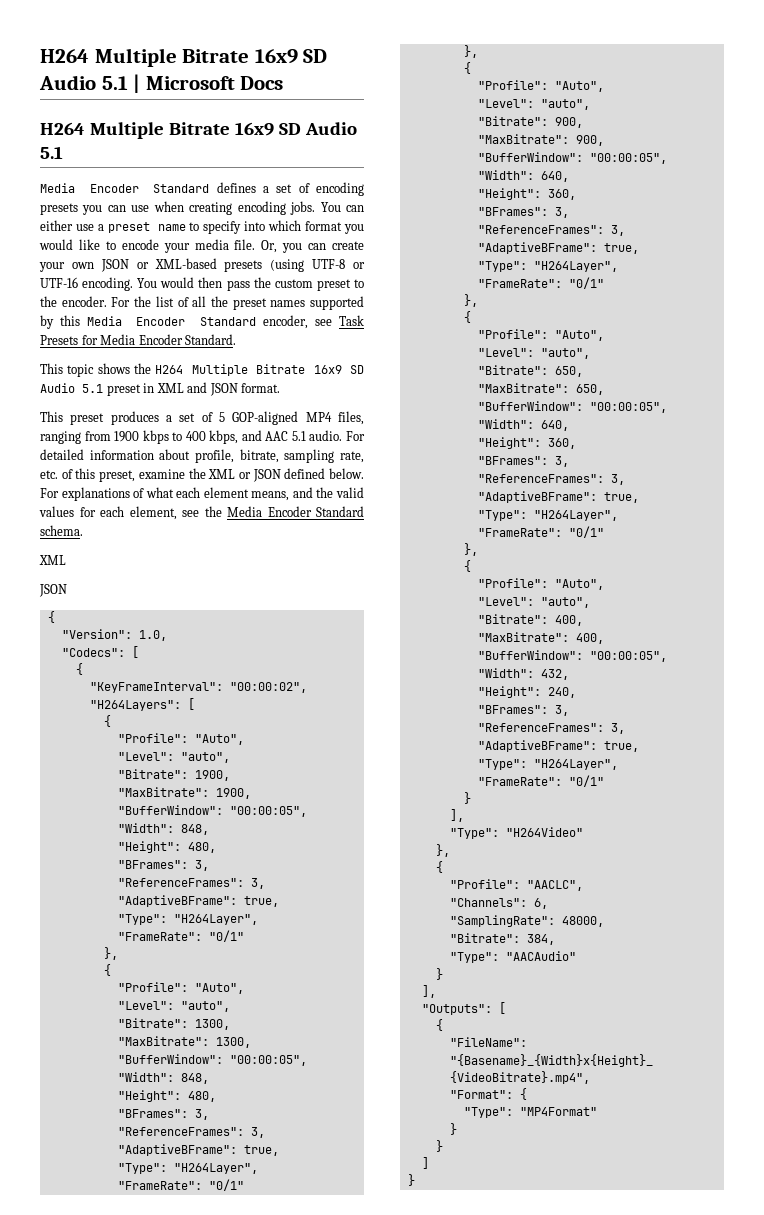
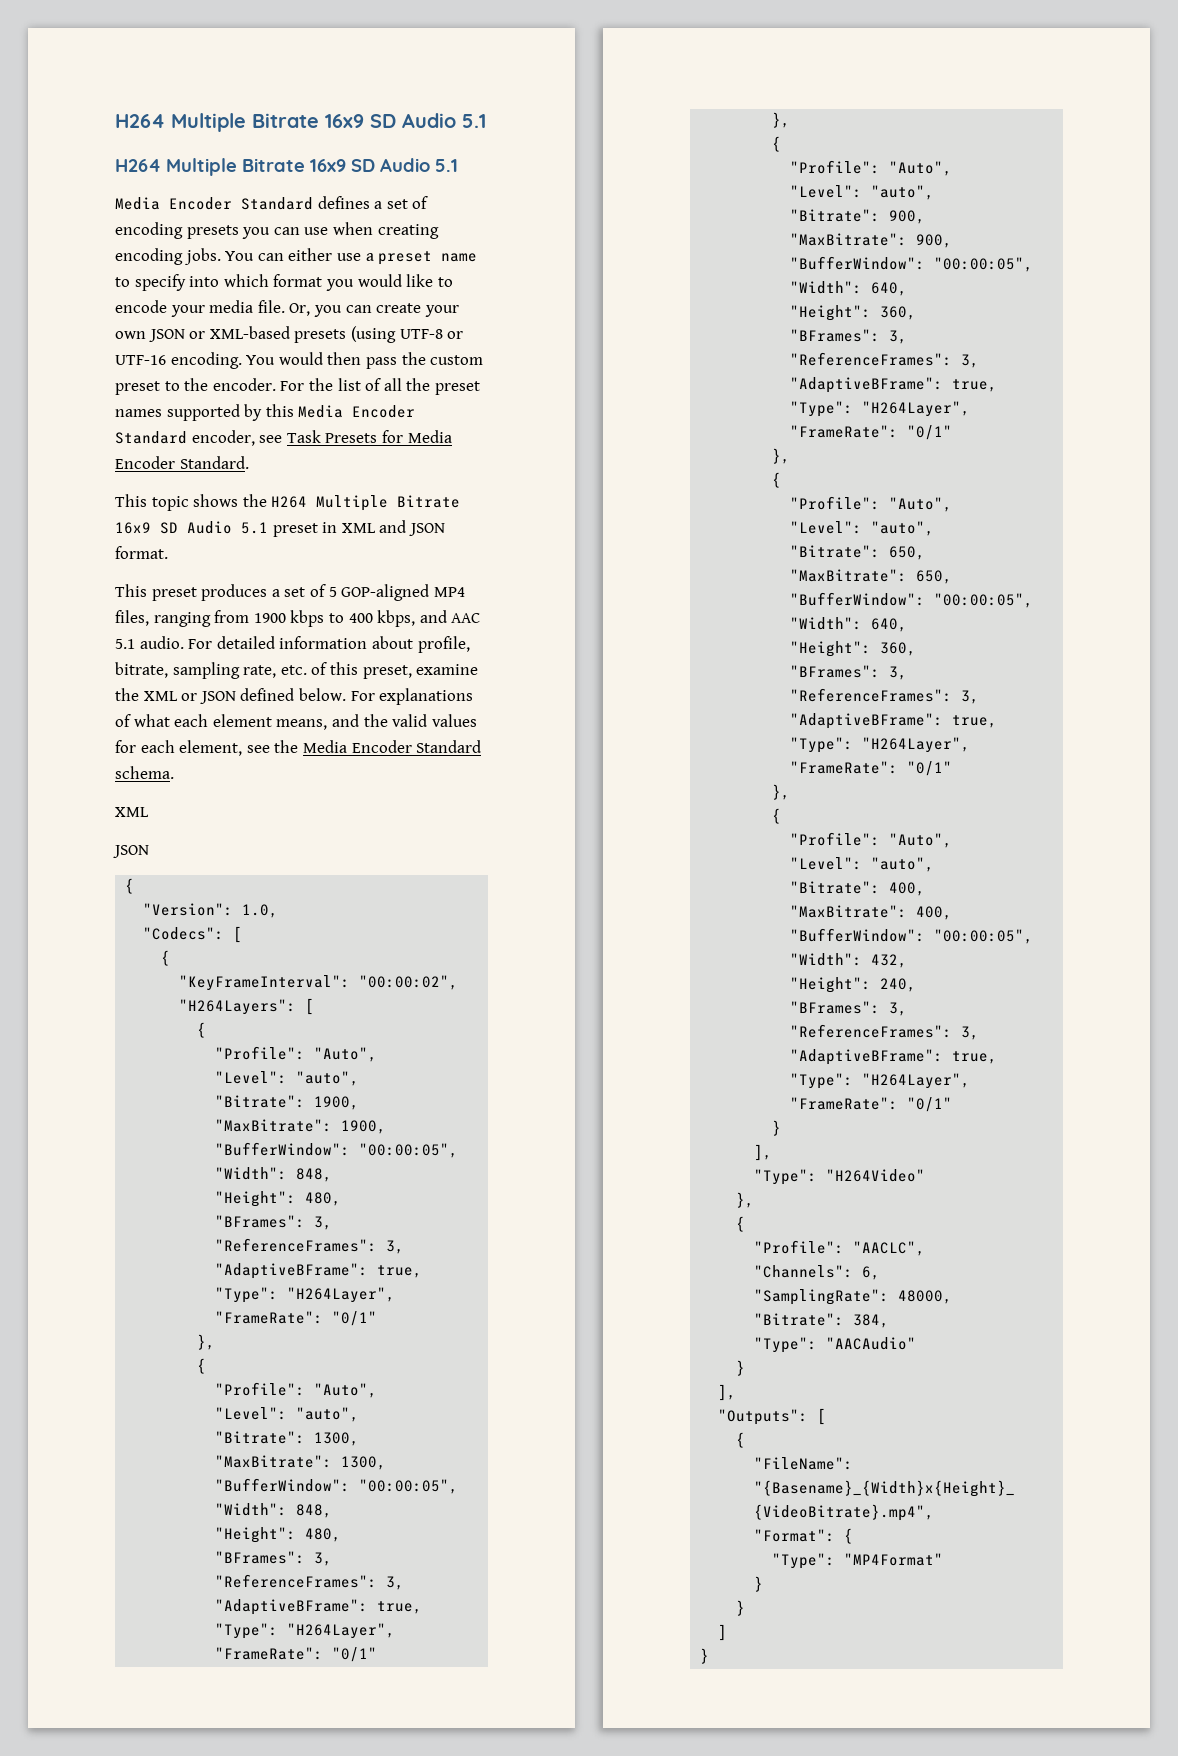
[40,48,328,67] [39,74,284,93] H264 Multiple Bitrate 16x9 SD Audio 5.1 | Microsoft Docs -> [115,113,486,132] H264 Multiple Bitrate 16x9 SD Audio 5.1

